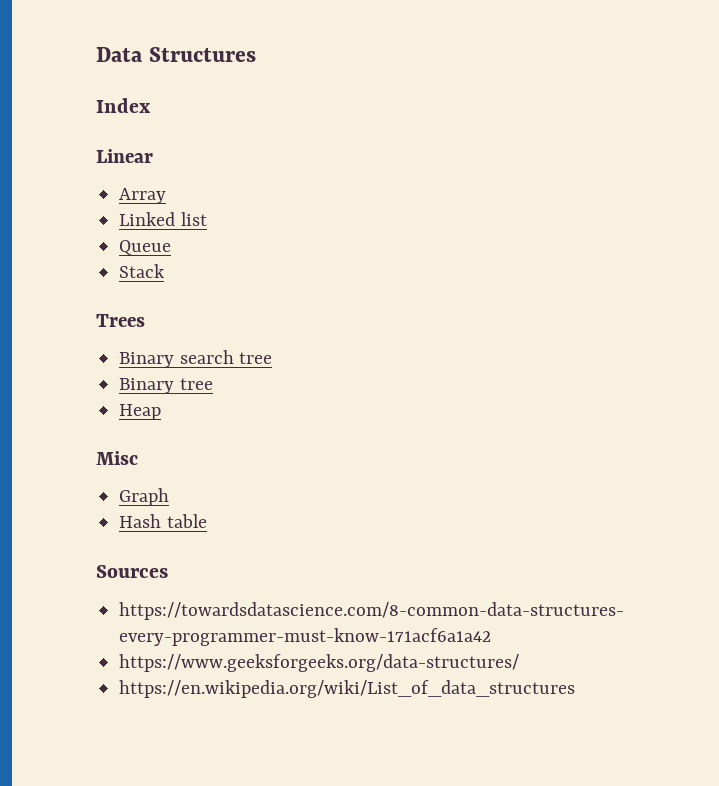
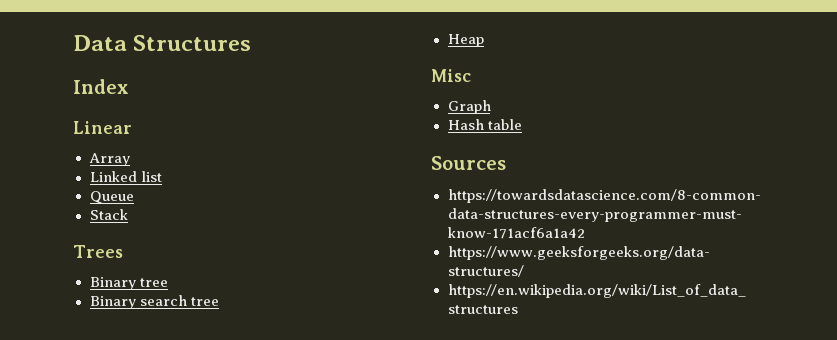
[179,350,234,364] search -> (136, 283) none
(175, 386) none -> [139,295,187,306] search

